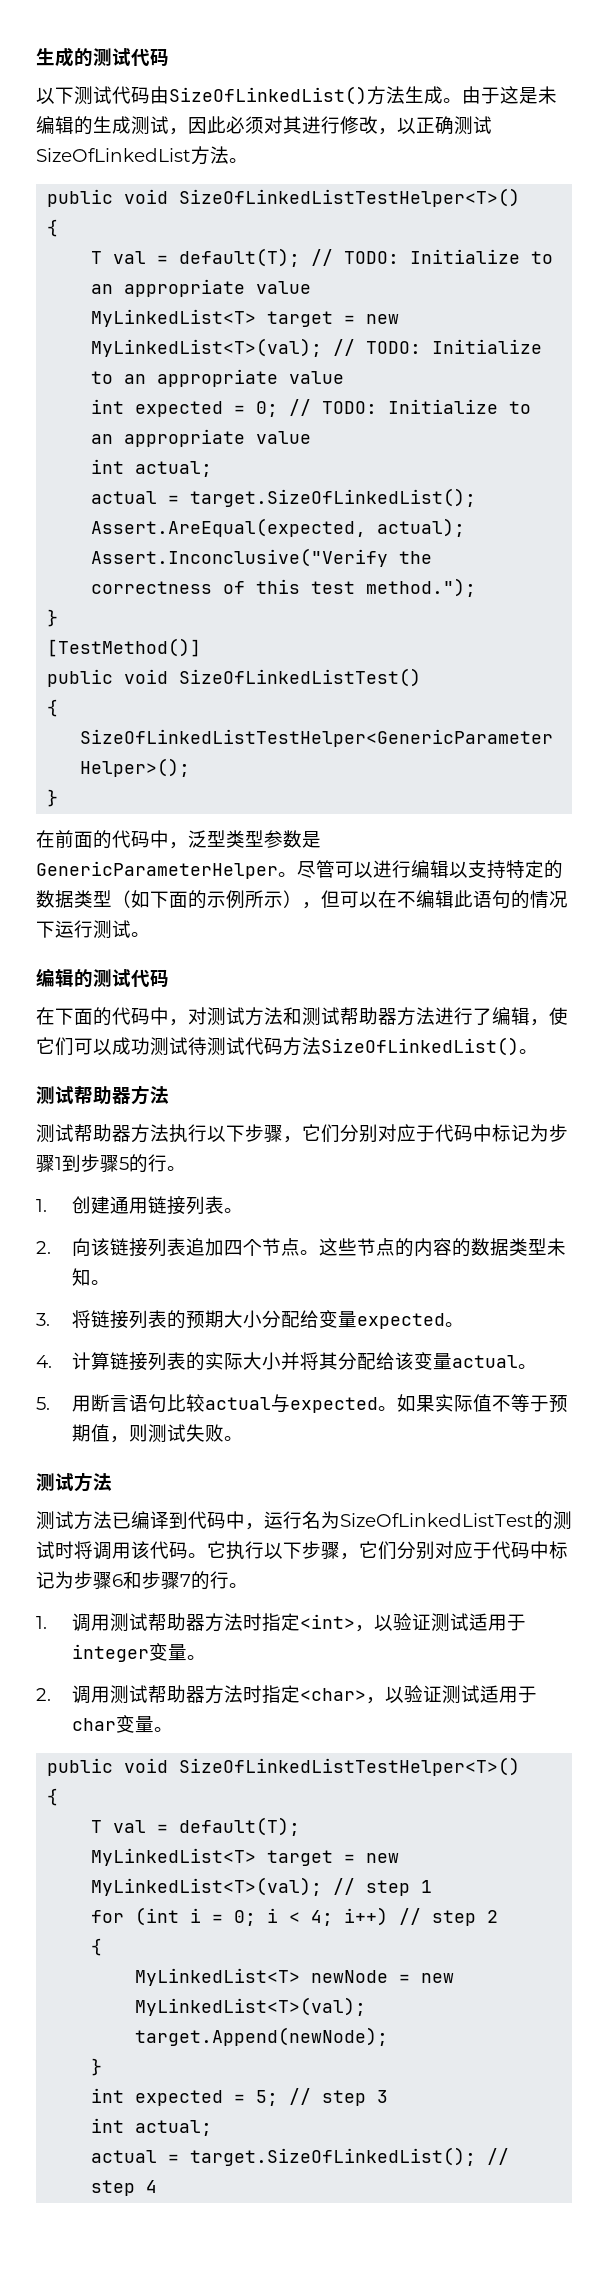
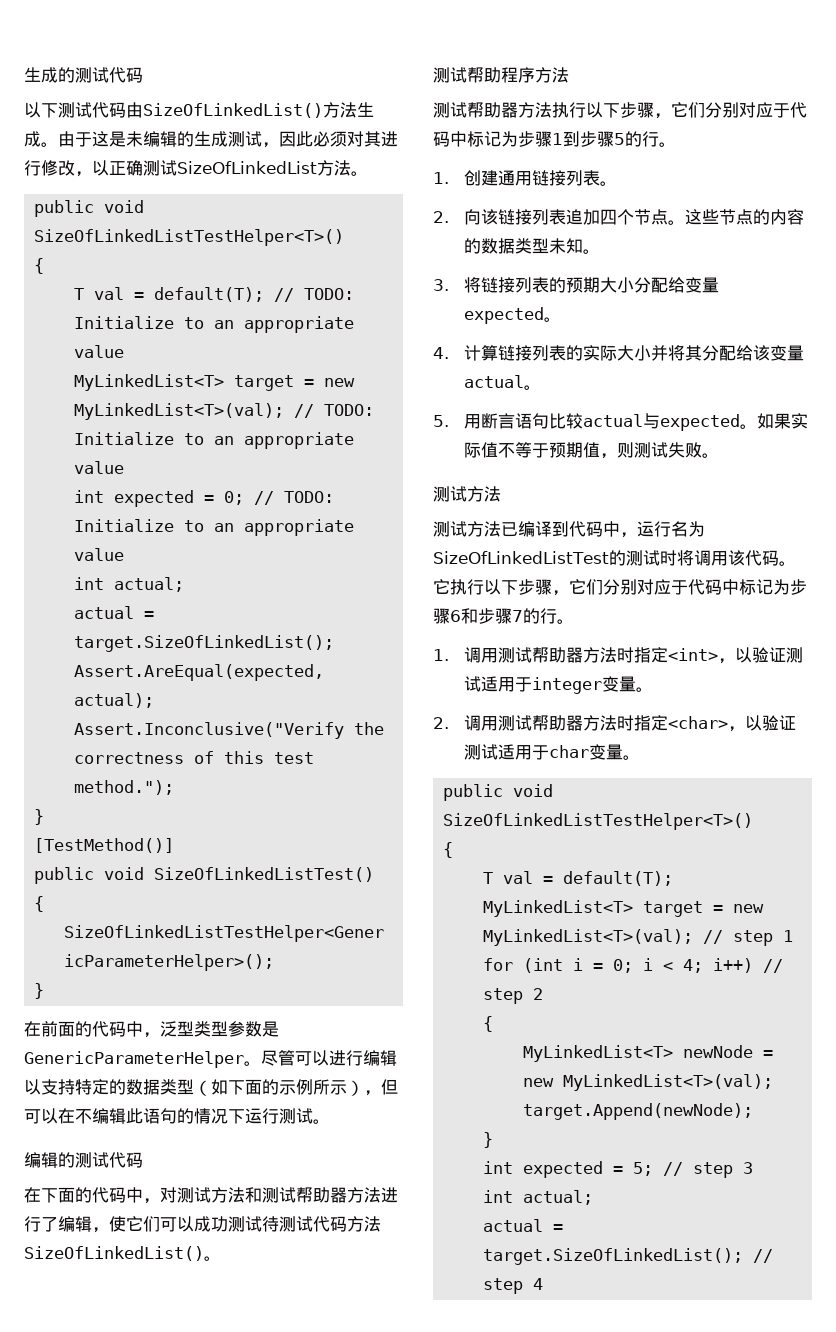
[112,1087,131,1104] 器 -> [501,67,535,83] 程序

